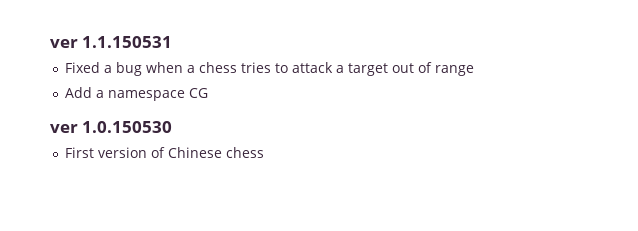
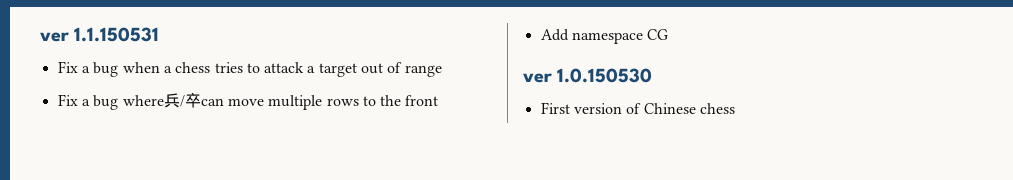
[65,62,101,73] Fixed -> [57,61,78,73] Fix
(475, 70) none -> [57,92,439,110] // Fix a bug where兵/卒can move multiple rows to the front
[96,90,105,98] a -> (569, 35) none

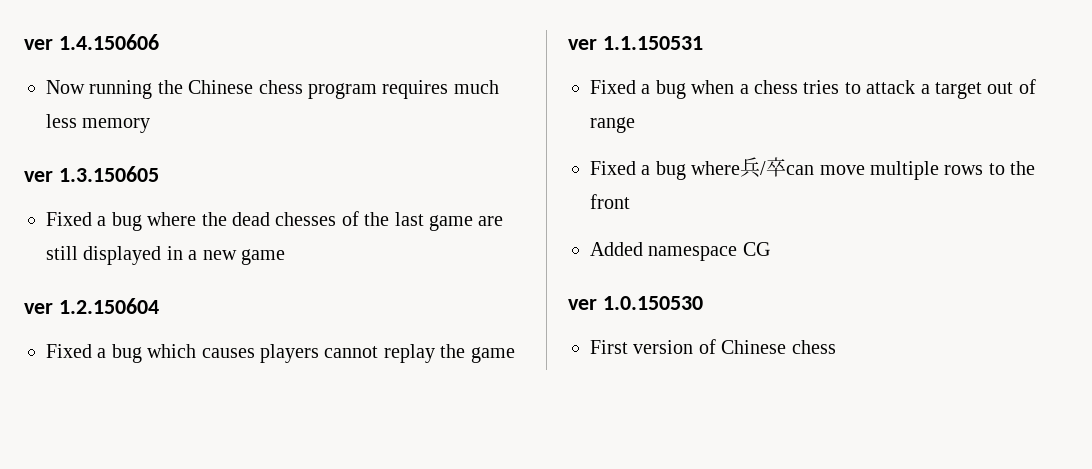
[40,32,69,42] ver -> [24,34,159,50] [46,80,499,99] [46,114,151,133] [24,166,159,182] [46,211,504,231] [46,246,285,265] [24,298,159,314] [46,344,515,363] [568,39,597,50] ver 1.4.150606 // Now running the Chinese chess program requires much less memory // ver 1.3.150605 // Fixed a bug where the dead chesses of the last game are still displayed in a new game // ver 1.2.150604 // Fixed a bug which causes players cannot replay the game // ver
[57,61,78,73] Fix -> [590,80,636,94] Fixed
[57,94,78,106] Fix -> [590,161,636,175] Fixed
[540,29,569,41] Add -> [590,242,643,256] Added

